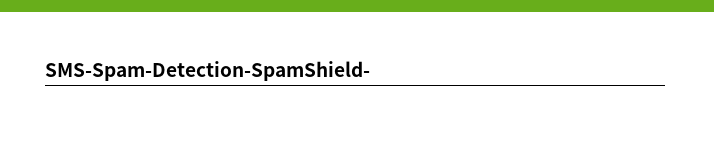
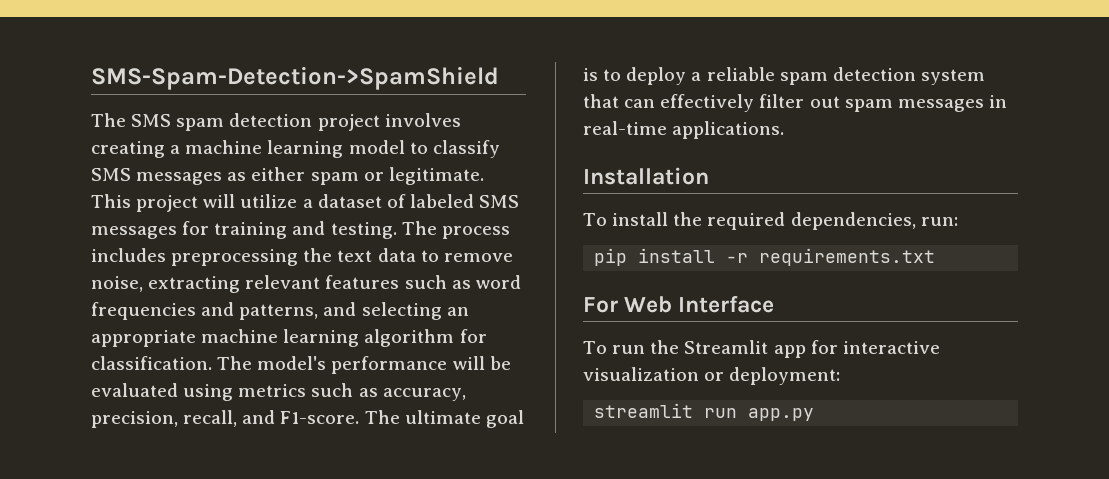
[45,61,370,81] SMS-Spam-Detection-SpamShield- -> [91,66,499,90] [91,113,461,131] [91,140,500,158] [91,167,484,185] [91,194,520,212] [91,221,510,239] [91,248,513,266] [91,275,521,293] [91,302,469,320] [91,329,487,347] [91,356,511,374] [91,383,466,401] [91,410,524,428] [583,67,985,85] [583,94,1007,112] [583,121,785,139] [583,167,709,185] [583,212,958,230] [594,248,936,266] [583,296,775,313] [583,340,940,358] [583,367,841,385] [594,403,815,421] SMS-Spam-Detection->SpamShield // The SMS spam detection project involves creating a machine learning model to classify SMS messages as either spam or legitimate. This project will utilize a dataset of labeled SMS messages for training and testing. The process includes preprocessing the text data to remove noise, extracting relevant features such as word frequencies and patterns, and selecting an appropriate machine learning algorithm for classification. The model's performance will be evaluated using metrics such as accuracy, precision, recall, and F1-score. The ultimate goal is to deploy a reliable spam detection system that can effectively filter out spam messages in real-time applications. // Installation // To install the required dependencies, run: // pip install -r requirements.txt // For Web Interface // To run the Streamlit app for interactive visualization or deployment: // streamlit run app.py

